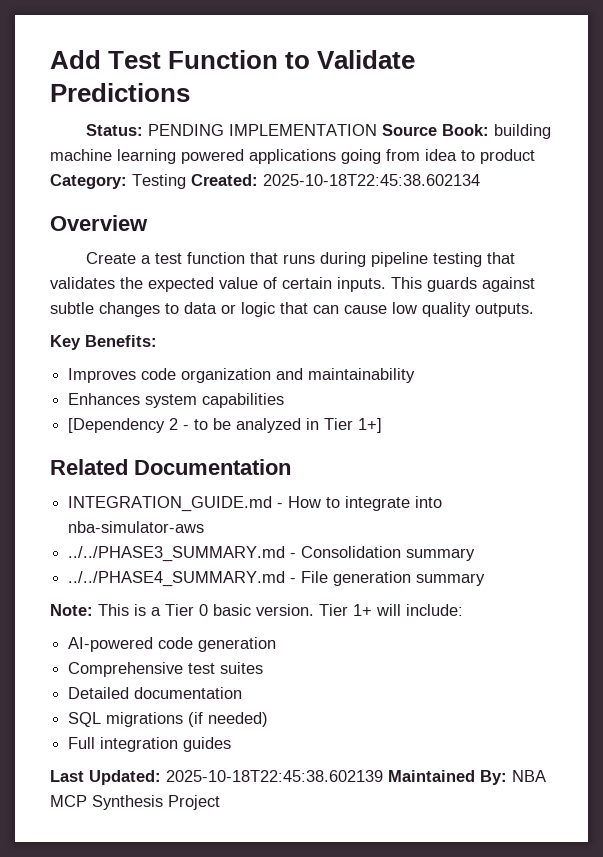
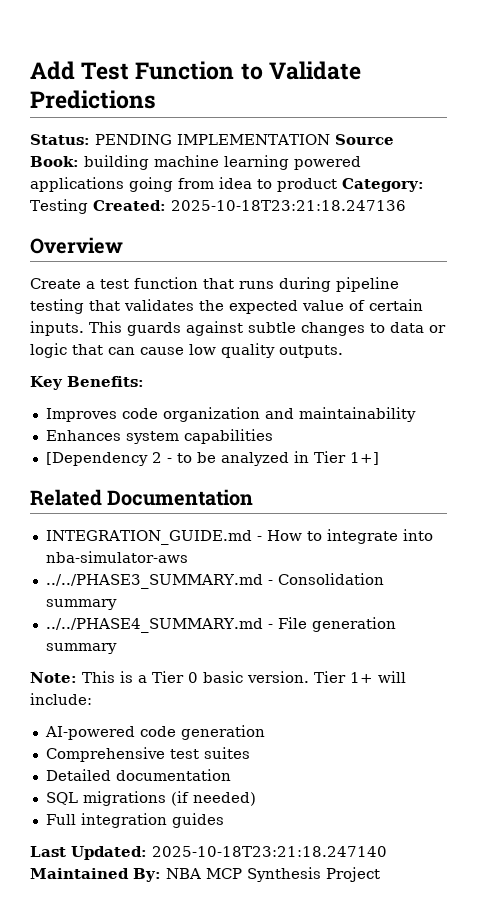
[263,174,480,186] 2025-10-18T22:45:38.602134 -> [170,200,406,211] 2025-10-18T23:21:18.247136
[166,770,383,782] 2025-10-18T22:45:38.602139 -> [152,846,387,857] 2025-10-18T23:21:18.247140

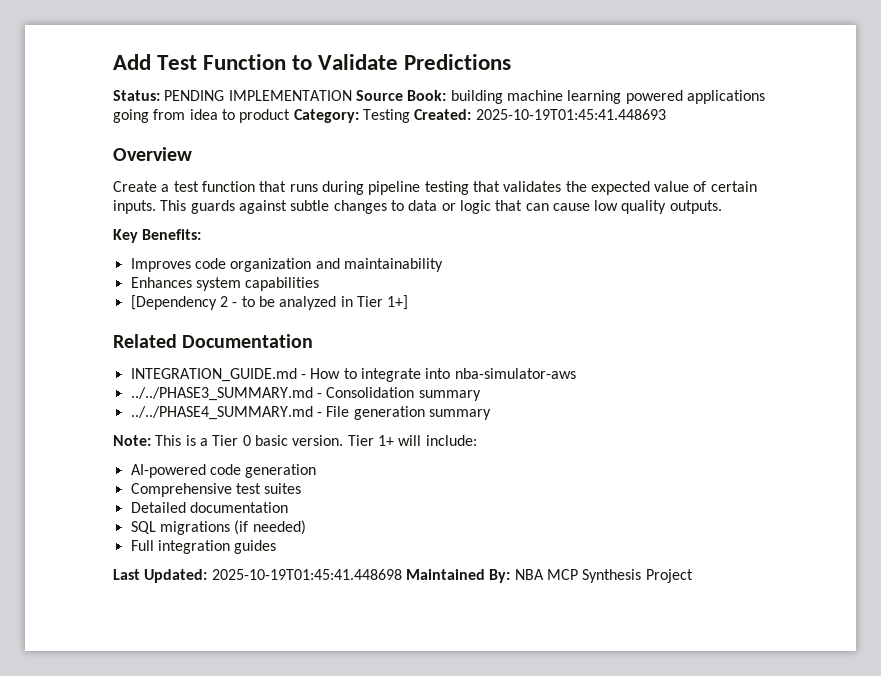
[170,200,406,211] 2025-10-18T23:21:18.247136 -> [475,109,666,120] 2025-10-19T01:45:41.448693
[152,846,387,857] 2025-10-18T23:21:18.247140 -> [211,569,402,580] 2025-10-19T01:45:41.448698

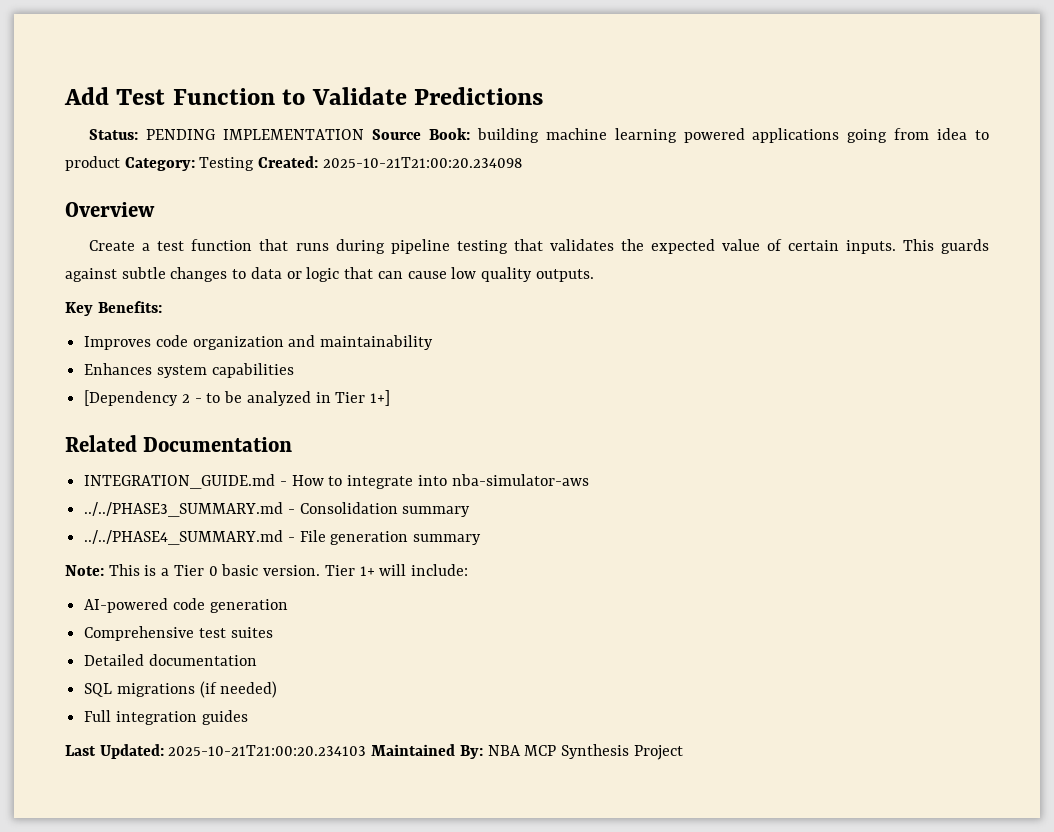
[475,109,666,120] 2025-10-19T01:45:41.448693 -> [322,157,522,168] 2025-10-21T21:00:20.234098
[211,569,402,580] 2025-10-19T01:45:41.448698 -> [168,745,367,756] 2025-10-21T21:00:20.234103

